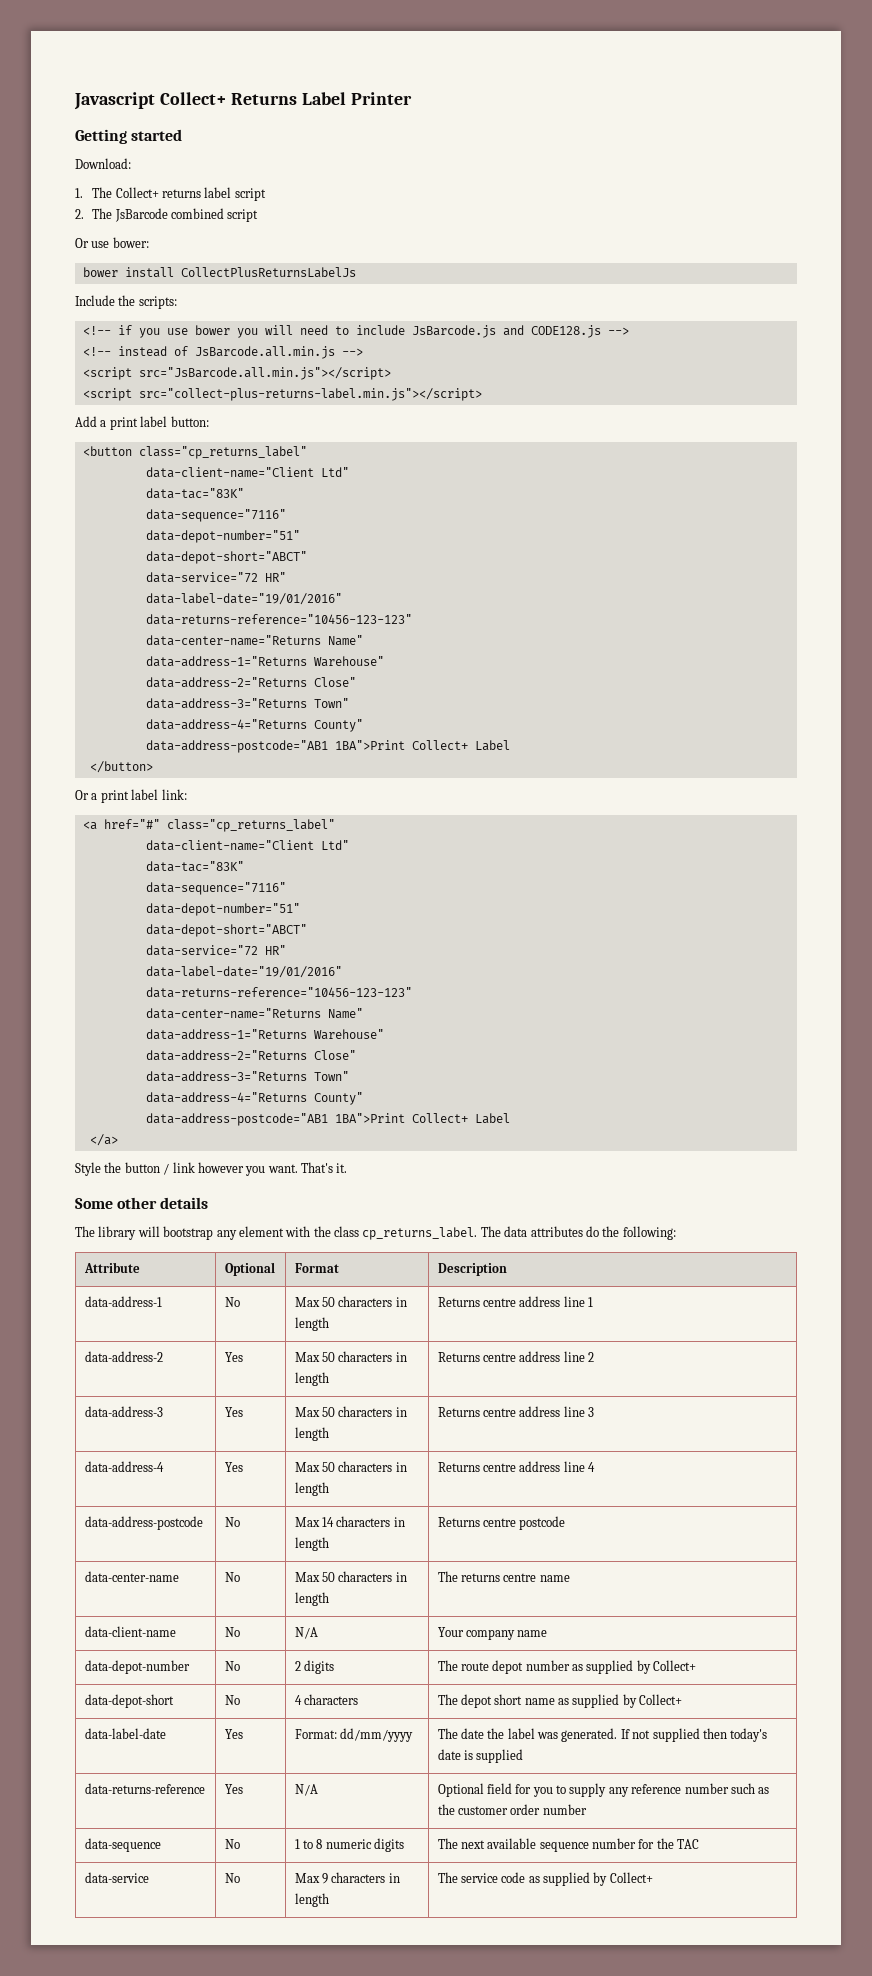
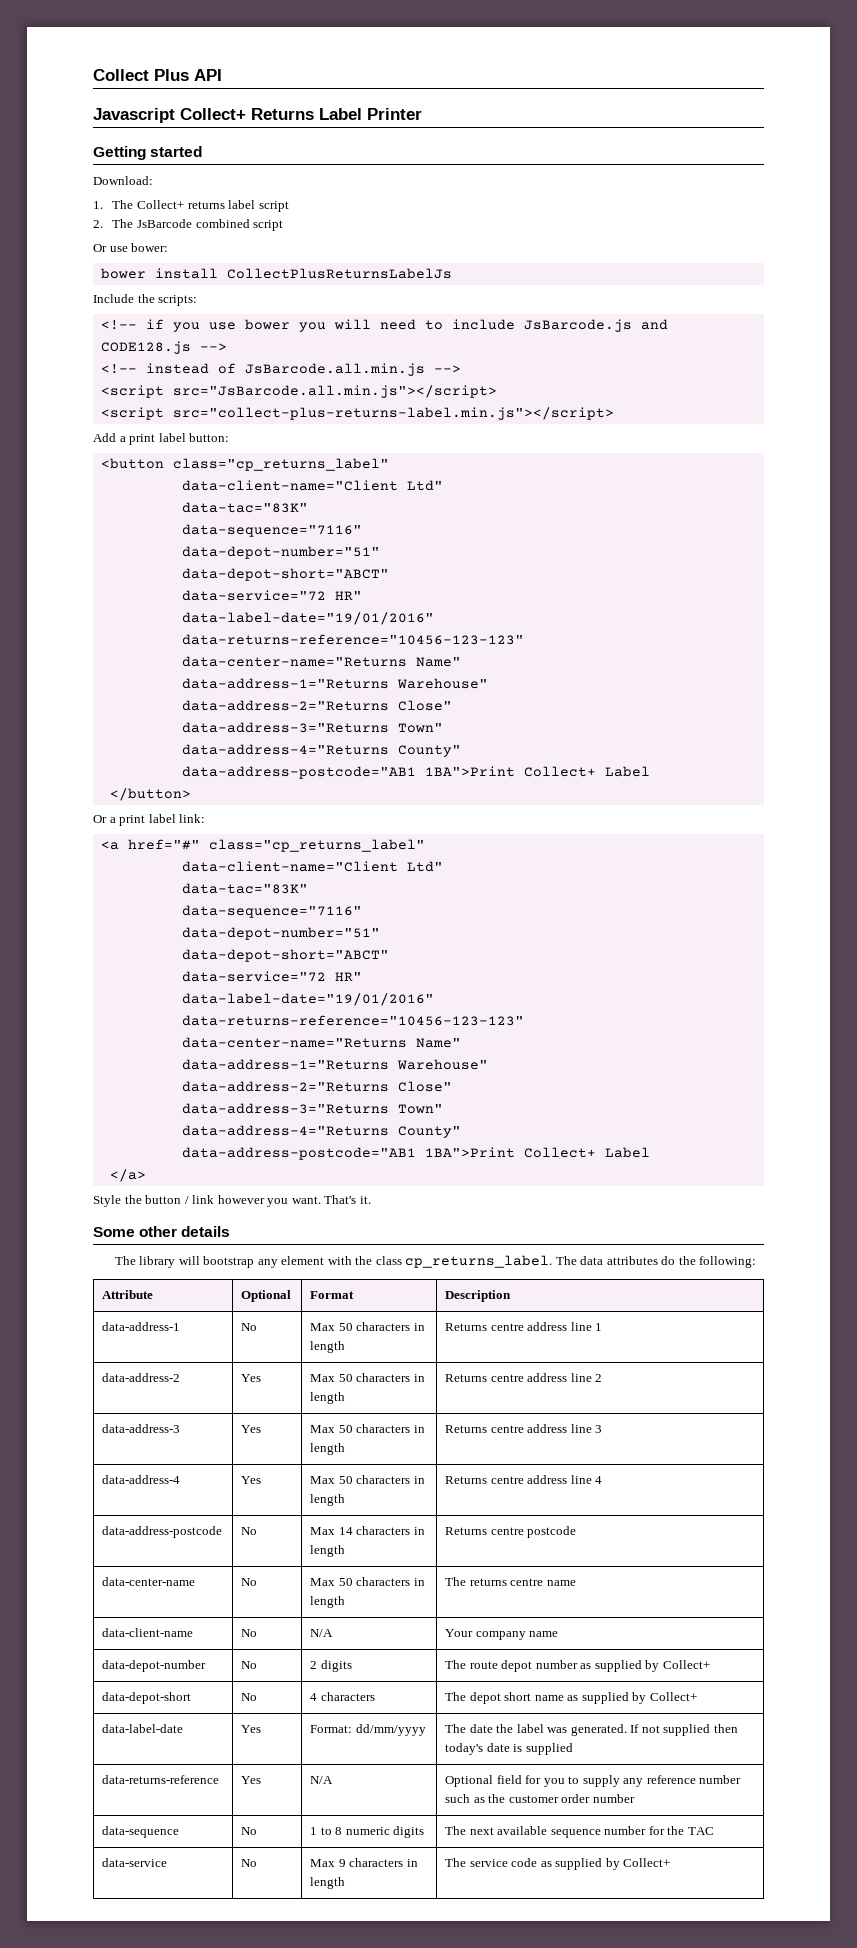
(74, 101) none -> [93,69,222,81] Collect Plus API //

